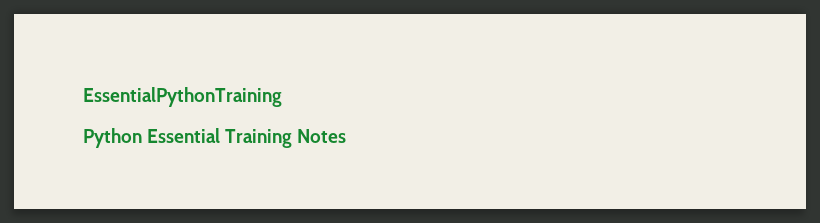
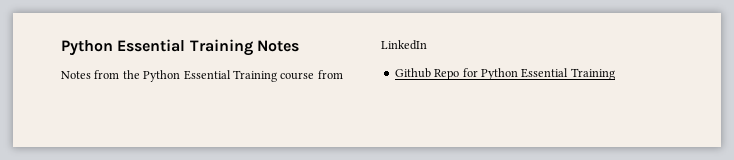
[83,87,282,107] EssentialPythonTraining // -> (61, 48) none
(347, 136) none -> [61,70,343,82] [381,40,427,50] [394,68,615,80] // Notes from the Python Essential Training course from LinkedIn // Github Repo for Python Essential Training

